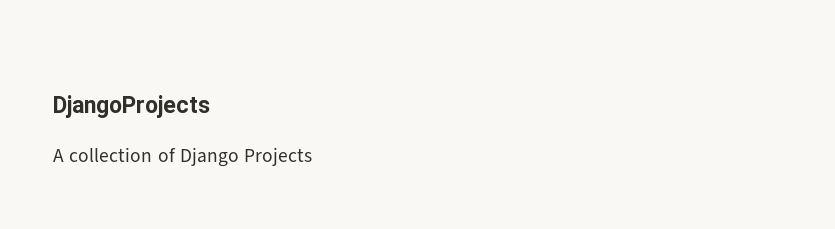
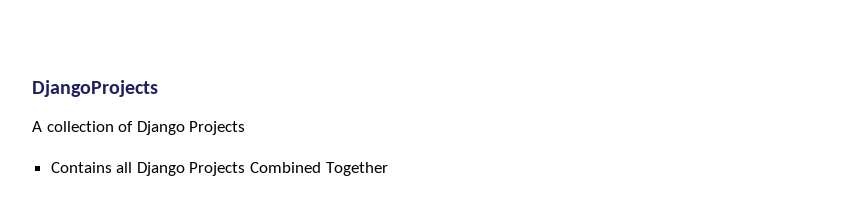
(313, 156) none -> [50,162,388,176] // Contains all Django Projects Combined Together

